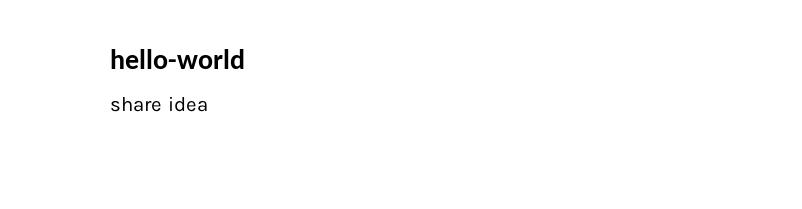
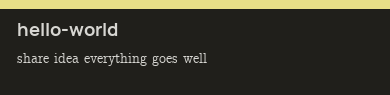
(208, 104) none -> [84,53,207,66] everything goes well

